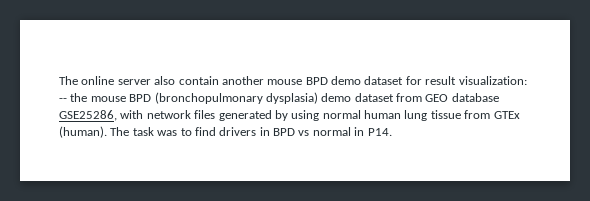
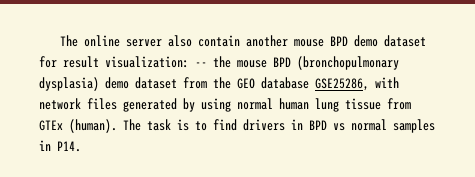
(422, 97) none -> [213,77,231,89] the
[157,130,178,136] was -> [177,119,189,131] is
(351, 131) none -> [393,119,435,133] samples

